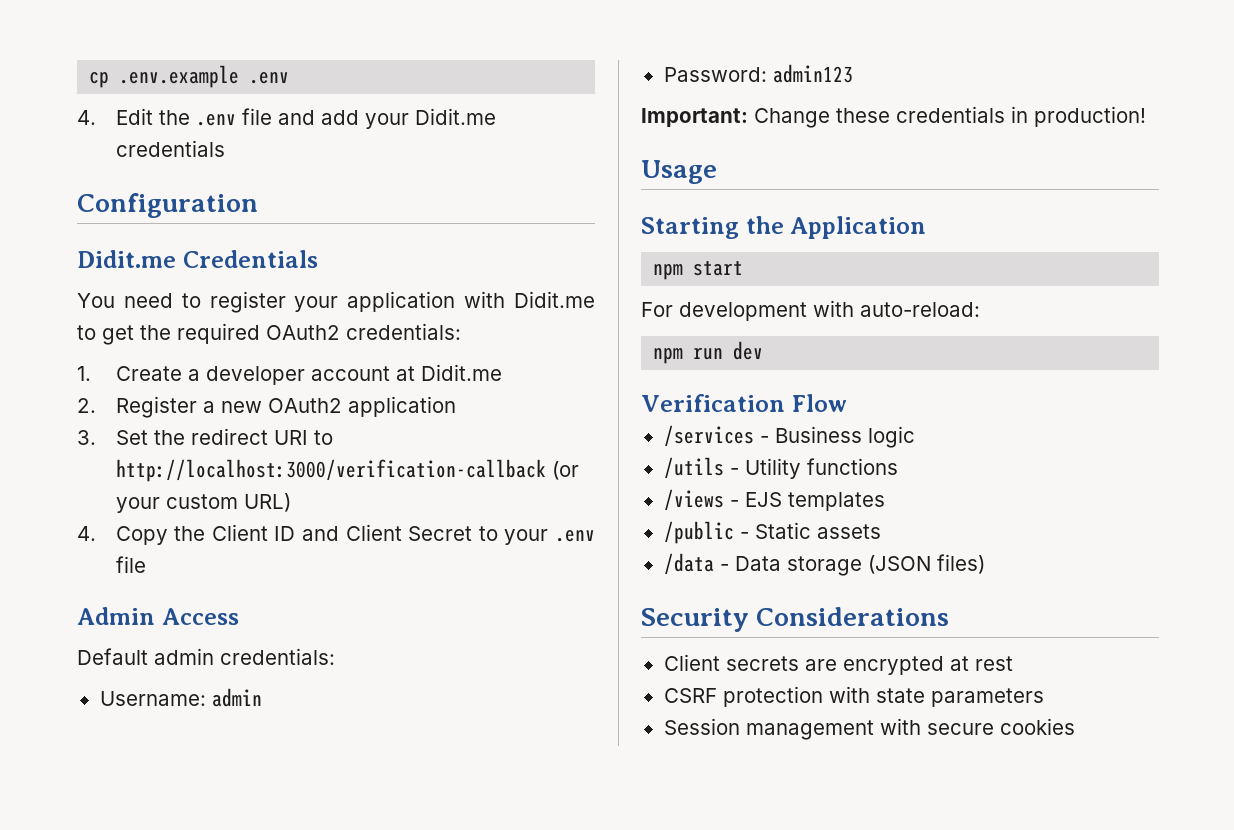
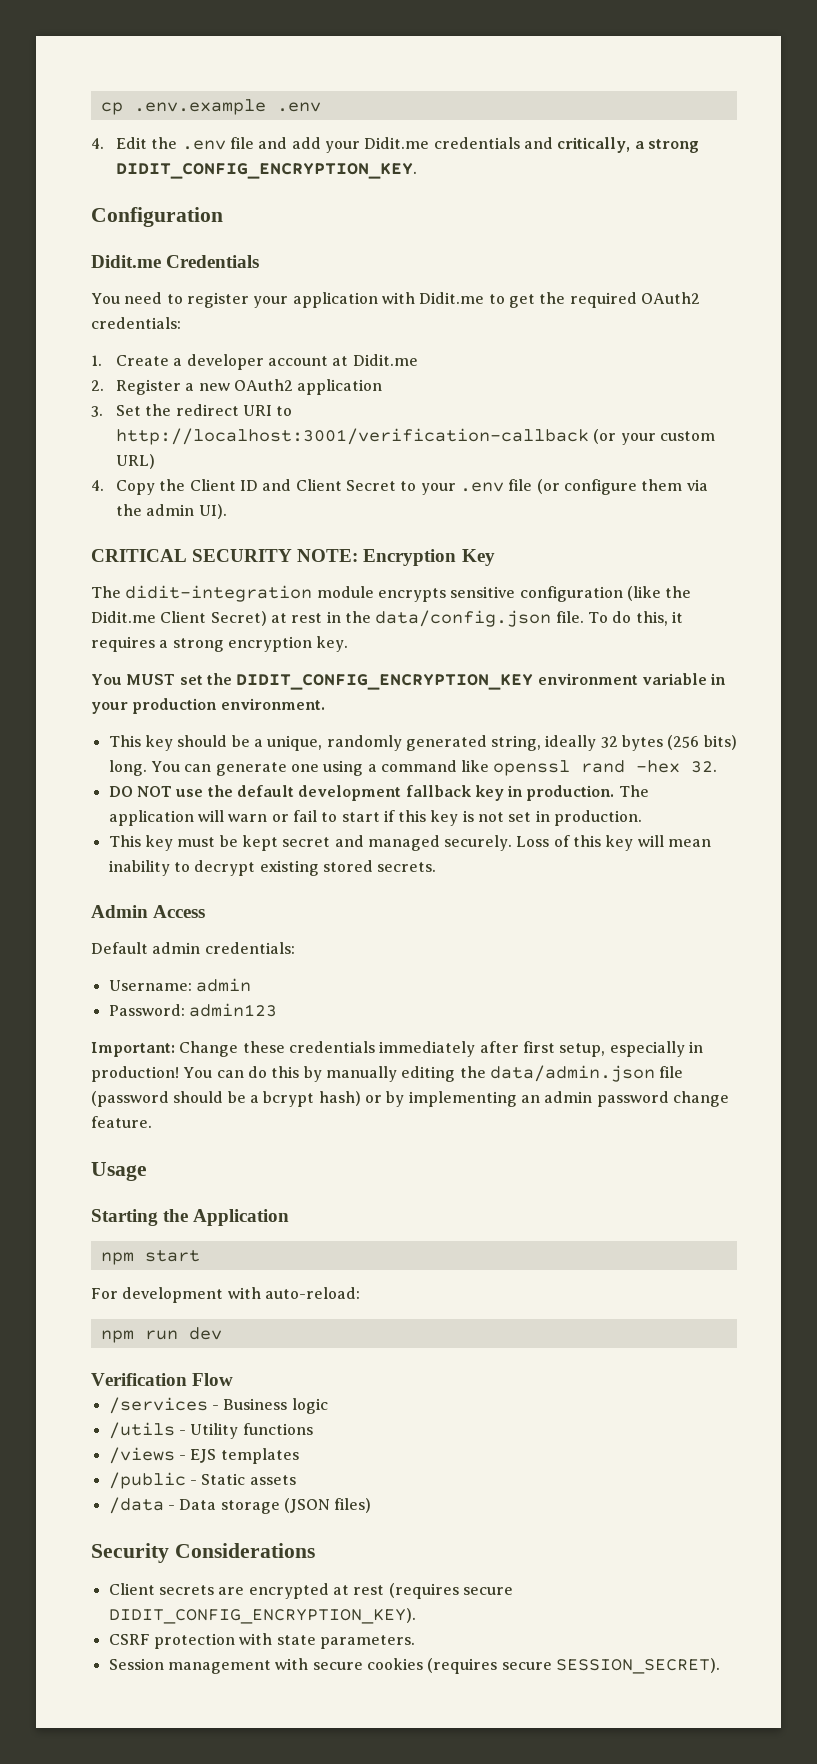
(225, 148) none -> [523,137,699,153] [116,162,418,179] and critically, a strong DIDIT_CONFIG_ENCRYPTION_KEY.
[115,459,546,482] http://localhost:3000/verification-callback -> [116,428,590,445] http://localhost:3001/verification-callback
(146, 564) none -> [536,479,708,495] [116,504,227,519] [91,549,495,566] [91,585,692,602] [91,610,683,627] [91,636,349,652] [91,673,727,690] [91,698,325,714] [108,735,737,751] [108,760,718,776] [108,785,649,801] [108,810,643,826] [108,835,712,851] [108,860,437,876] (or configure them via the admin UI). // CRITICAL SECURITY NOTE: Encryption Key // The didit-integration module encrypts sensitive configuration (like the Didit.me Client Secret) at rest in the data/config.json file. To do this, it requires a strong encryption key. // You MUST set the DIDIT_CONFIG_ENCRYPTION_KEY environment variable in your production environment. // This key should be a unique, randomly generated string, ideally 32 bytes (256 bits) long. You can generate one using a command like openssl rand -hex 32. // DO NOT use the default development fallback key in production. The application will warn or fail to start if this key is not set in production. // This key must be kept secret and managed securely. Loss of this key will mean inability to decrypt existing stored secrets.
[1011,106,1146,127] in production! -> [379,1041,703,1057] [91,1065,684,1082] [91,1091,729,1107] [91,1116,152,1128] immediately after first setup, especially in production! You can do this by manually editing the data/admin.json file (password should be a bcrypt hash) or by implementing an admin password change feature.
(1013, 663) none -> [388,1583,513,1599] [108,1608,416,1624] (requires secure DIDIT_CONFIG_ENCRYPTION_KEY).
[930,688,1044,707] parameters -> [319,1635,415,1649] parameters.
(1075, 726) none -> [427,1658,720,1674] (requires secure SESSION_SECRET).

